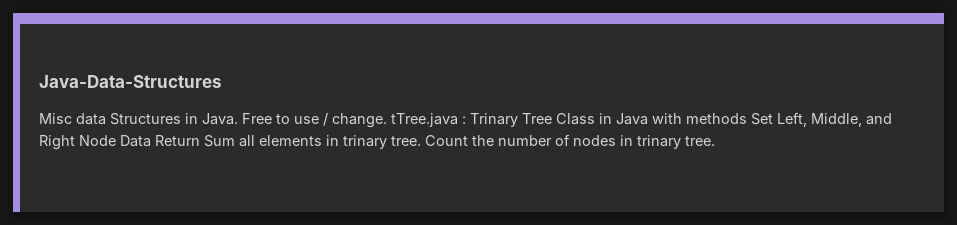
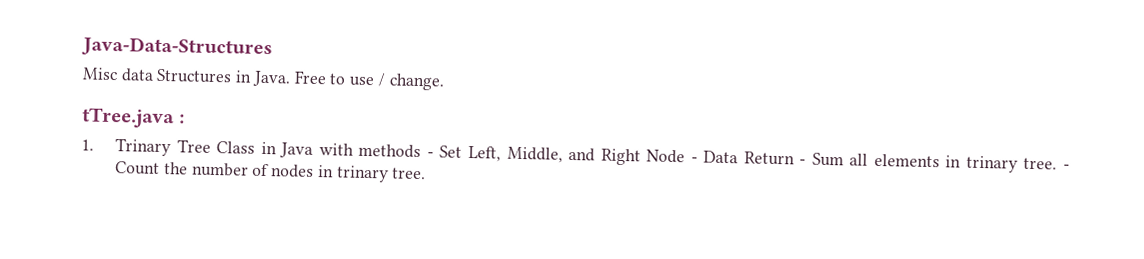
(387, 120) none -> (445, 82) //
(466, 120) none -> [81,139,94,151] // 1.
(747, 118) none -> [426,152,434,158] -
(116, 140) none -> [690,157,698,163] -
(200, 140) none -> [799,159,807,165] -
(421, 141) none -> [1062,164,1070,170] -

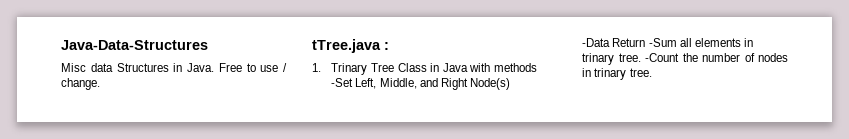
[426,145,463,158] - Set -> [331,78,354,87] -Set
[646,149,844,167] Node - Data Return - Sum -> [469,78,510,90] [582,38,677,47] Node(s) -Data Return -Sum
[1062,164,1070,170] [115,161,161,175] - Count -> [645,53,680,62] -Count

